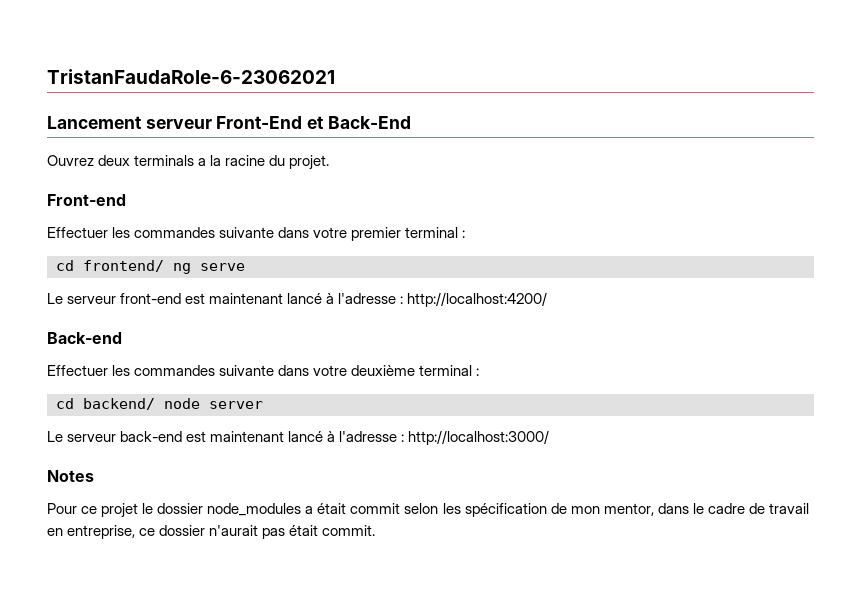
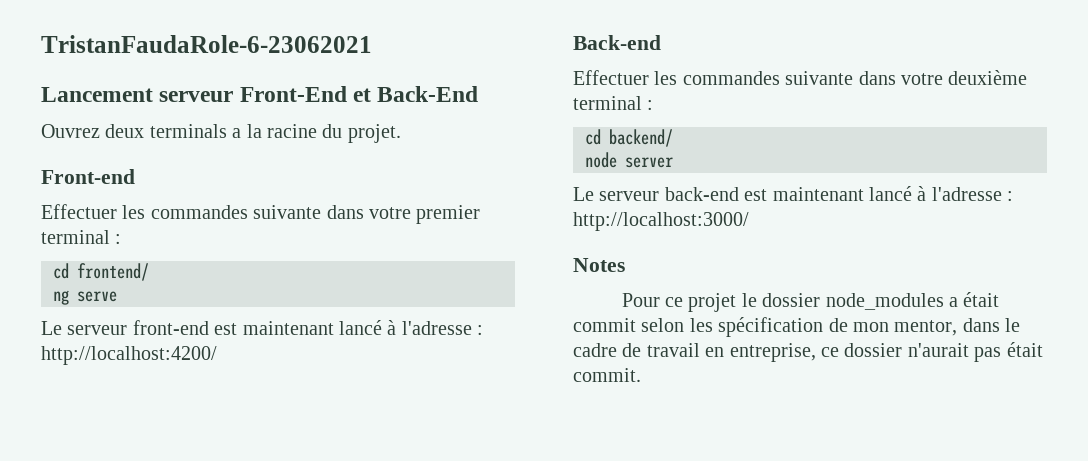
(164, 266) none -> (149, 272) //
(155, 404) none -> (673, 138) //

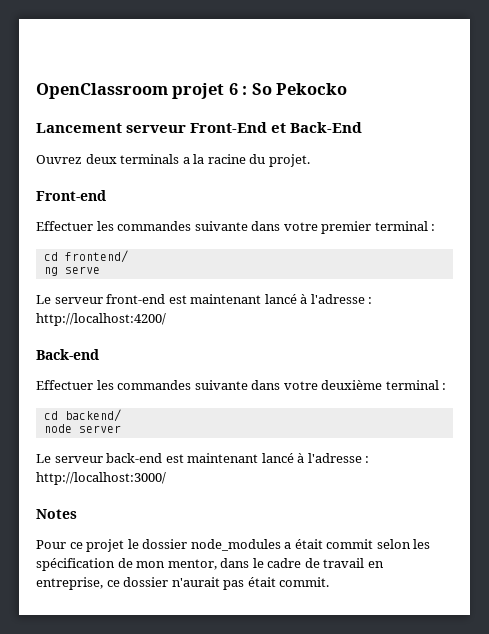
[41,35,372,53] TristanFaudaRole-6-23062021 -> [36,83,348,99] OpenClassroom projet 6 : So Pekocko

